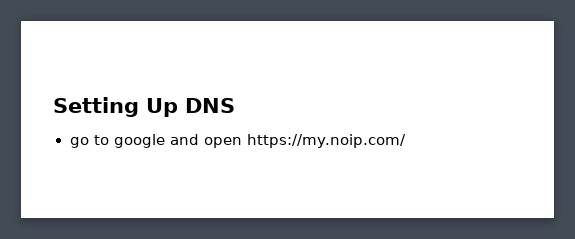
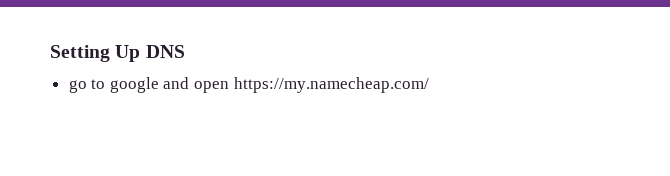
[246,134,407,148] https://my.noip.com/ -> [233,77,429,93] https://my.namecheap.com/

